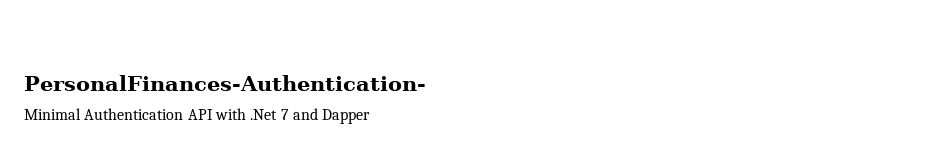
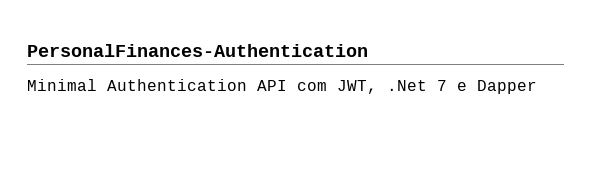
[24,75,426,91] PersonalFinances-Authentication- -> [27,44,368,57] PersonalFinances-Authentication
[214,108,246,120] with -> [297,80,377,94] com JWT,
[292,108,318,120] and -> [457,82,467,91] e

